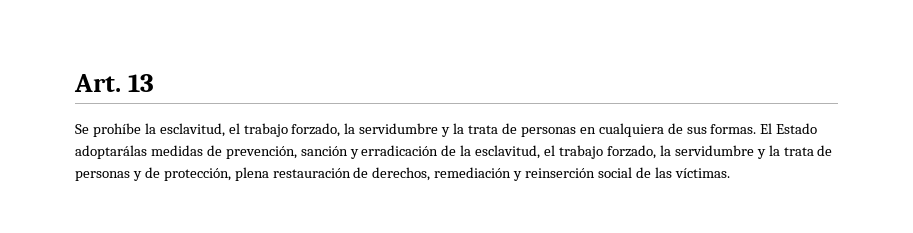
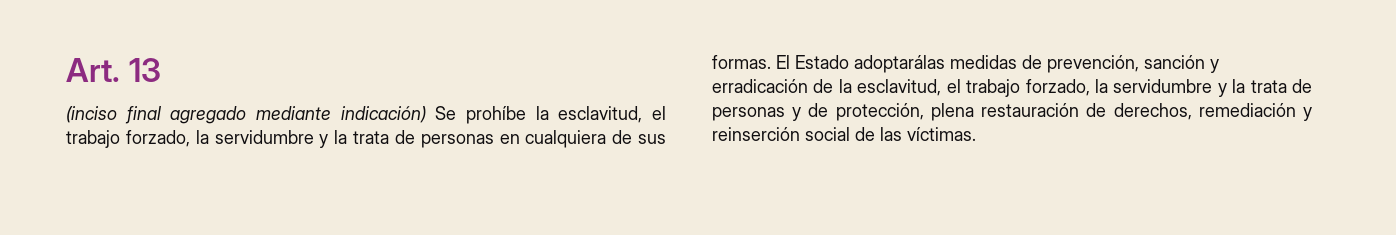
(155, 83) none -> [66,106,426,124] (inciso final agregado mediante indicación)

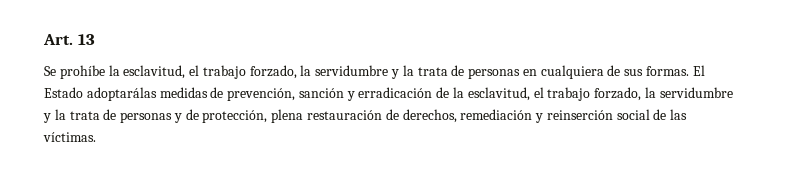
[66,106,426,124] (inciso final agregado mediante indicación) -> (95, 39) none

